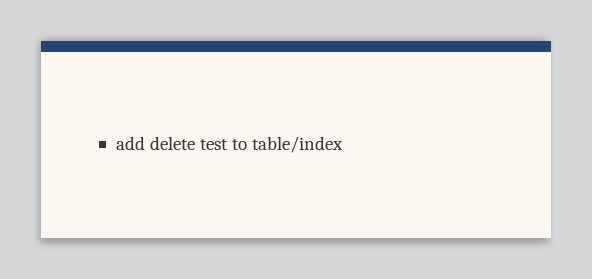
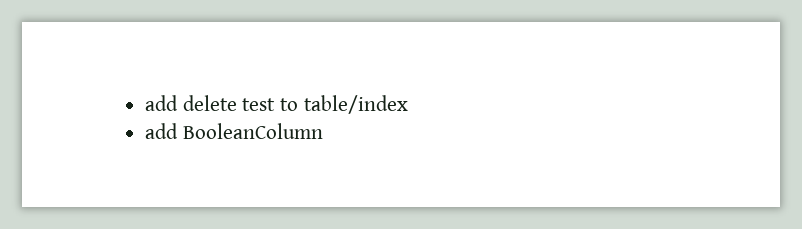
(344, 144) none -> [145,123,323,139] // add BooleanColumn

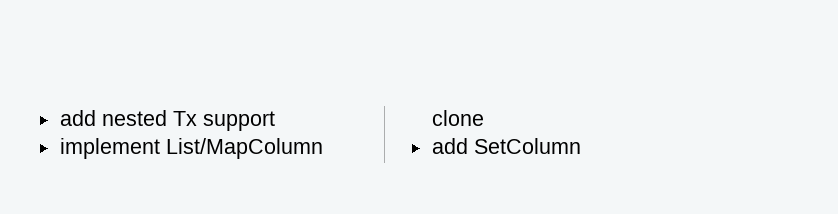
[145,95,408,114] [145,123,323,139] add delete test to table/index // add BooleanColumn -> [59,110,275,131] [59,138,323,159] [431,110,484,126] [431,138,581,154] add nested Tx support // implement List/MapColumn clone // add SetColumn

